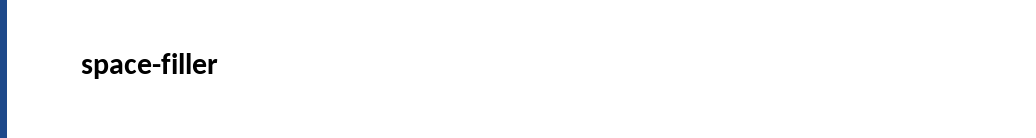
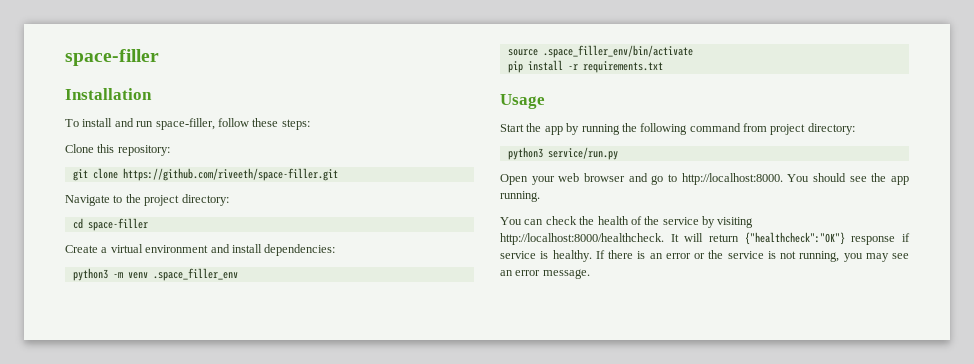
[81,53,218,79] space-filler -> [65,49,159,66] [65,88,152,100] [65,118,310,130] [65,144,170,156] [72,168,338,181] [65,194,229,206] [72,218,148,231] [65,244,336,256] [72,268,238,281] [507,45,693,58] [507,60,663,73] [500,94,545,109] [500,123,855,135] [507,147,618,160] [500,173,909,185] [500,191,540,202] [500,216,754,228] [500,232,910,245] [500,250,909,262] [500,269,590,279] space-filler // Installation // To install and run space-filler, follow these steps: // Clone this repository: // git clone https://github.com/riveeth/space-filler.git // Navigate to the project directory: // cd space-filler // Create a virtual environment and install dependencies: // python3 -m venv .space_filler_env // source .space_filler_env/bin/activate // pip install -r requirements.txt // Usage // Start the app by running the following command from project directory: // python3 service/run.py // Open your web browser and go to http://localhost:8000. You should see the app running. // You can check the health of the service by visiting http://localhost:8000/healthcheck. It will return {"healthcheck":"OK"} response if service is healthy. If there is an error or the service is not running, you may see an error message.

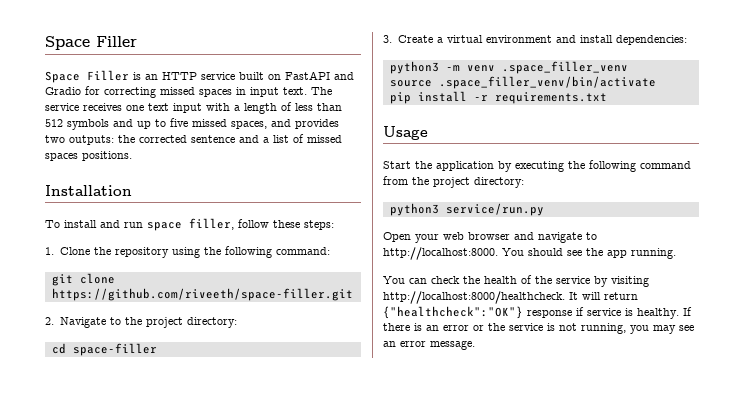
[65,49,159,66] space-filler -> [45,36,137,50] [45,70,354,83] [45,86,332,98] [45,102,342,114] [45,118,339,130] [45,134,342,145] [45,151,132,161] Space Filler // Space Filler is an HTTP service built on FastAPI and Gradio for correcting missed spaces in input text. The service receives one text input with a length of less than 512 symbols and up to five missed spaces, and provides two outputs: the corrected sentence and a list of missed spaces positions.
[155,118,215,130] space-filler, -> [147,218,234,231] space filler,
[65,144,170,156] Clone this repository: -> [45,246,330,258] 1. Clone the repository using the following command:
(338, 174) none -> [45,317,54,325] 2.
(148, 224) none -> [383,35,392,43] 3.
[152,268,238,281] .space_filler_env -> [501,61,628,74] .space_filler_venv
[542,45,693,58] .space_filler_env/bin/activate -> [438,76,656,89] .space_filler_venv/bin/activate
[544,123,620,135] app by running -> [436,161,564,172] application by executing
(767, 127) none -> [412,177,429,185] the
[651,175,664,185] go -> [538,232,582,243] navigate

